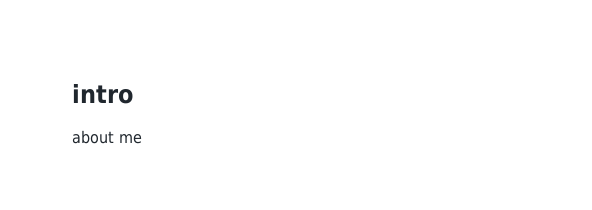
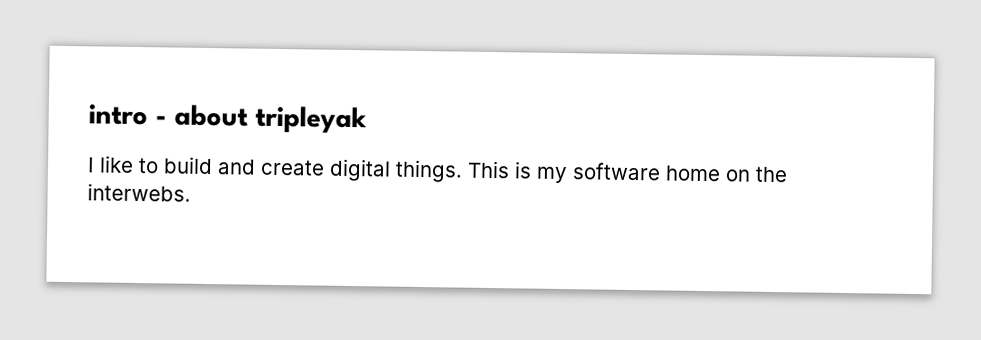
[72,130,142,144] // about me -> [155,104,367,134] [87,155,788,184] [87,183,191,202] - about tripleyak // I like to build and create digital things. This is my software home on the interwebs.

